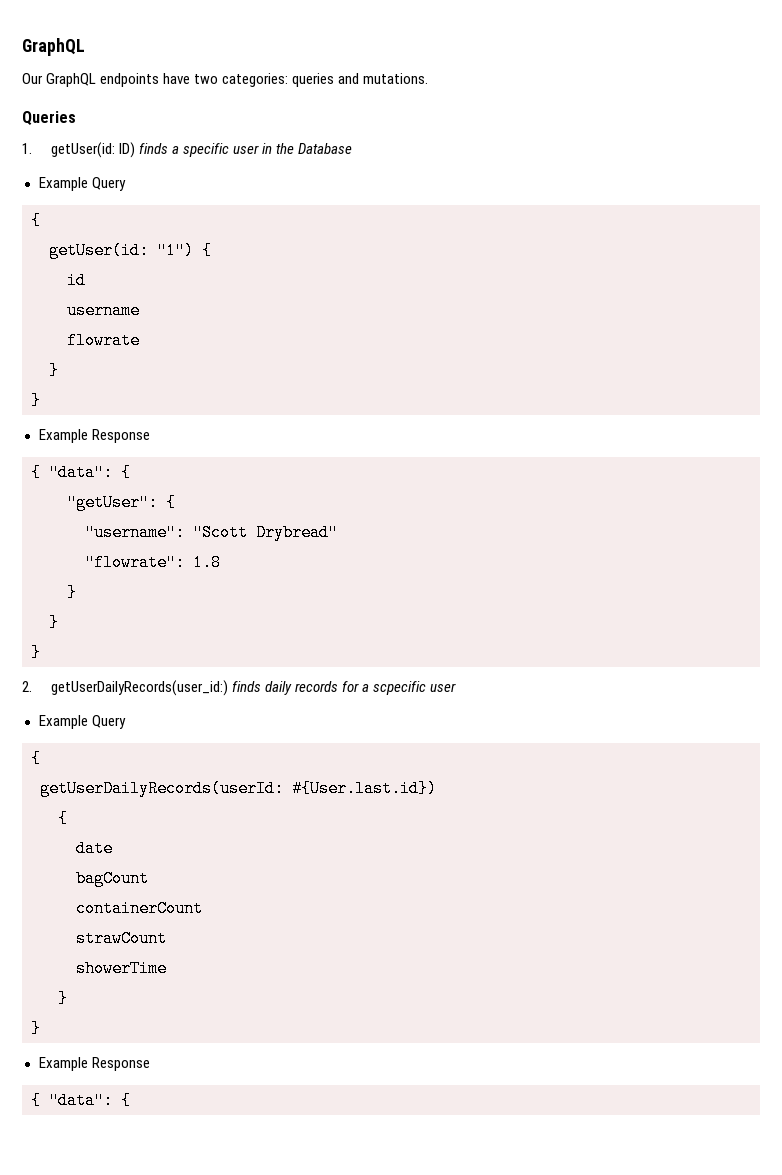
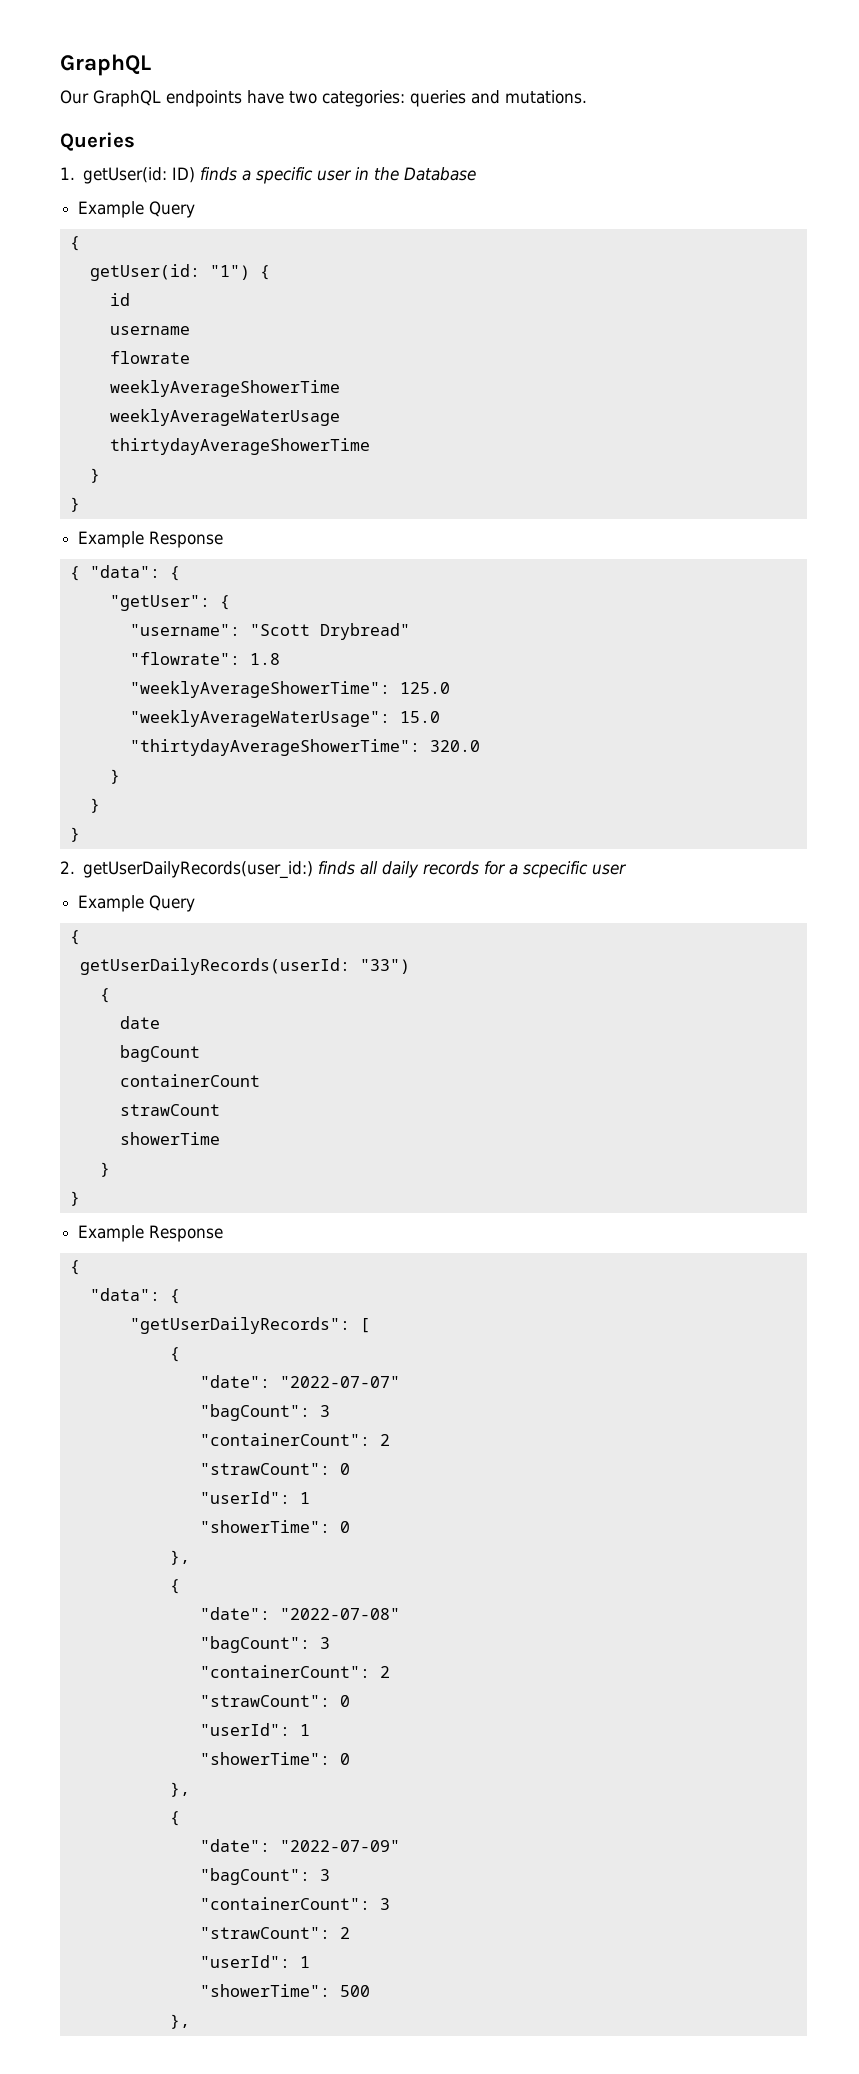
(140, 340) none -> [109,380,340,397] [109,409,340,426] [109,438,370,455] // weeklyAverageShowerTime // weeklyAverageWaterUsage // thirtydayAverageShowerTime
(221, 562) none -> [129,681,450,698] [129,710,440,727] [129,739,480,756] // "weeklyAverageShowerTime": 125.0 // "weeklyAverageWaterUsage": 15.0 // "thirtydayAverageShowerTime": 320.0
(261, 686) none -> [360,861,379,875] all
[292,780,437,797] #{User.last.id}) -> [359,959,410,974] "33")
[49,1092,131,1109] "data": { -> [89,1288,180,1304] [129,1317,370,1334] [169,1347,180,1362] [199,1375,400,1388] [199,1404,330,1421] [199,1433,390,1446] [199,1463,350,1475] [199,1491,310,1504] [199,1520,350,1533] [169,1550,190,1565] [169,1579,180,1594] [199,1607,400,1620] [199,1636,330,1653] [199,1665,390,1678] [199,1695,350,1707] [199,1723,310,1736] [199,1752,350,1765] [169,1782,190,1797] [169,1811,180,1826] [199,1839,400,1852] [199,1868,330,1885] [199,1897,390,1910] [199,1927,350,1939] [199,1955,310,1968] [199,1984,370,1997] [169,2014,190,2029] // "data": { // "getUserDailyRecords": [ // { // "date": "2022-07-07" // "bagCount": 3 // "containerCount": 2 // "strawCount": 0 // "userId": 1 // "showerTime": 0 // }, // { // "date": "2022-07-08" // "bagCount": 3 // "containerCount": 2 // "strawCount": 0 // "userId": 1 // "showerTime": 0 // }, // { // "date": "2022-07-09" // "bagCount": 3 // "containerCount": 3 // "strawCount": 2 // "userId": 1 // "showerTime": 500 // },

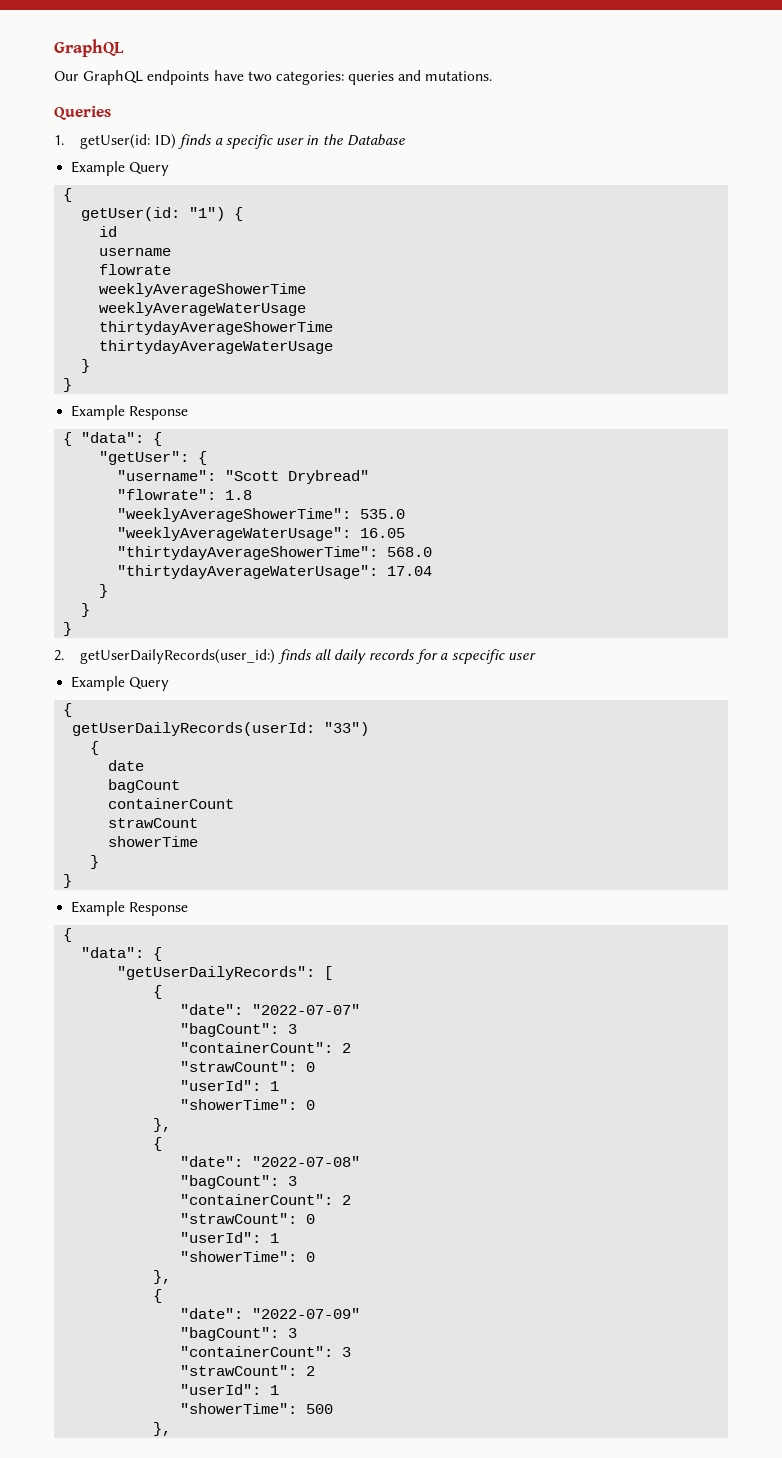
(370, 446) none -> [99,340,334,354] // thirtydayAverageWaterUsage
[399,682,450,694] 125.0 -> [360,509,406,519] 535.0
[399,711,440,723] 15.0 -> [360,528,406,538] 16.05
[429,740,480,752] 320.0 -> [387,547,433,557] [117,565,433,579] 568.0 // "thirtydayAverageWaterUsage": 17.04

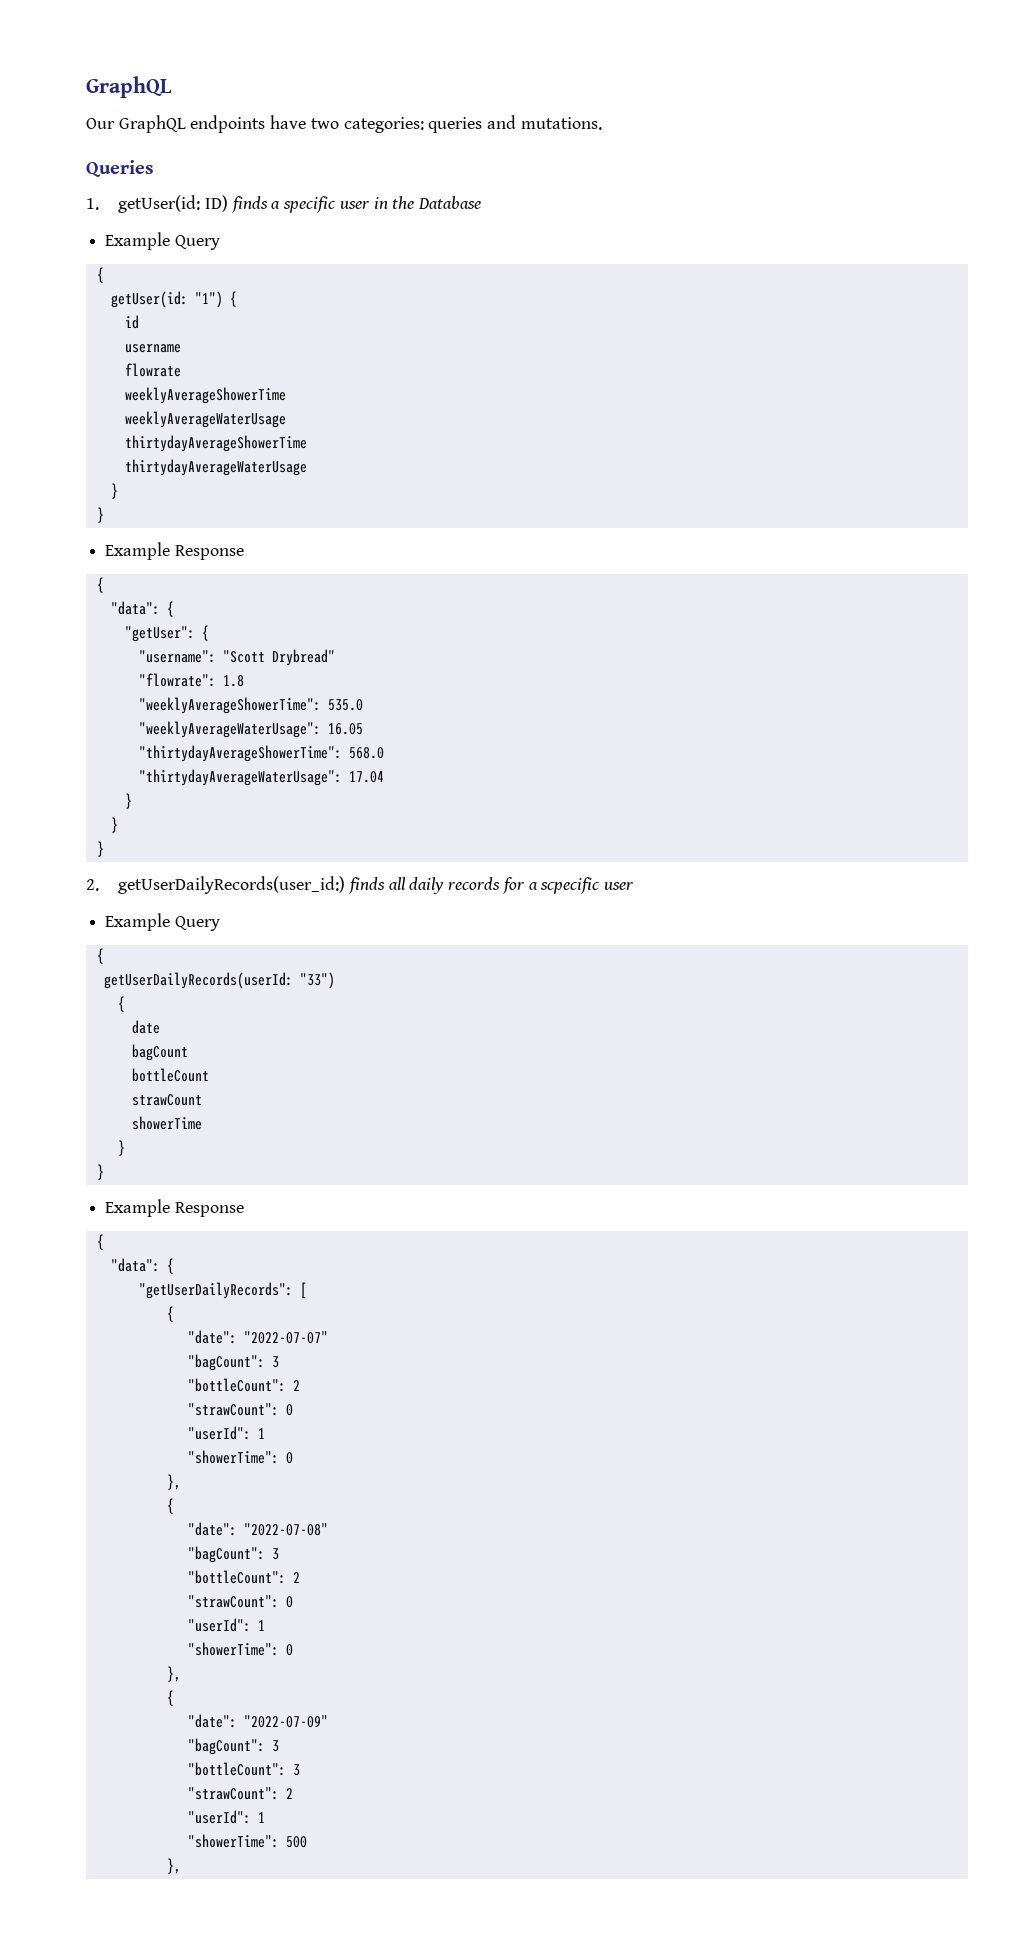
(73, 439) none -> (104, 585) //
[108,798,235,809] containerCount -> [131,1068,209,1082] bottleCount
[180,1042,334,1053] "containerCount": -> [187,1378,286,1392] "bottleCount":
[180,1194,334,1205] "containerCount": -> [187,1570,286,1584] "bottleCount":
[180,1346,334,1357] "containerCount": -> [187,1762,286,1776] "bottleCount":

